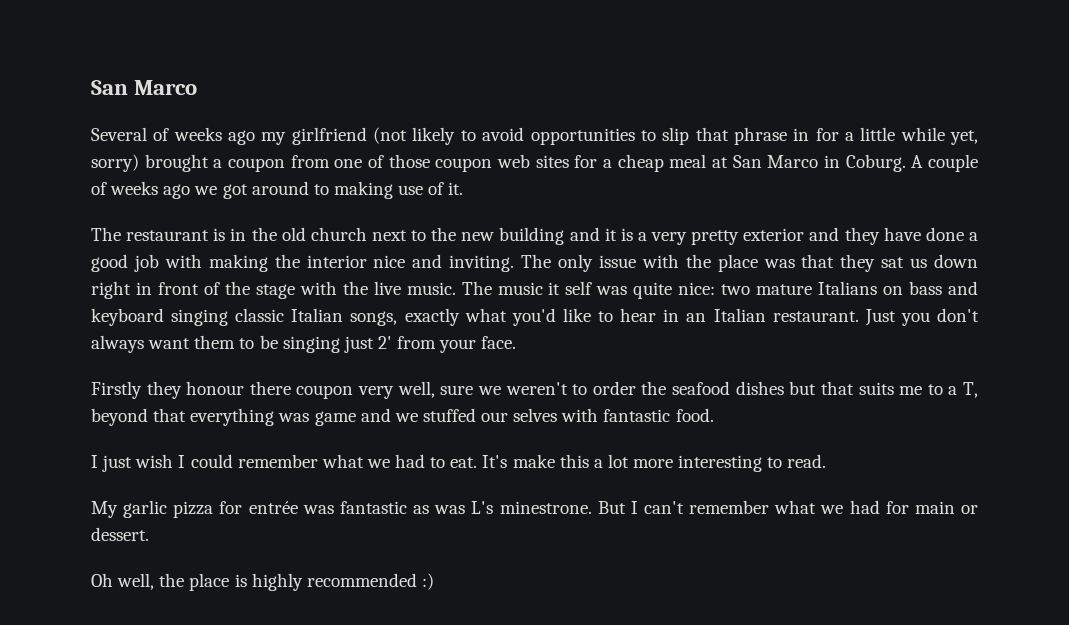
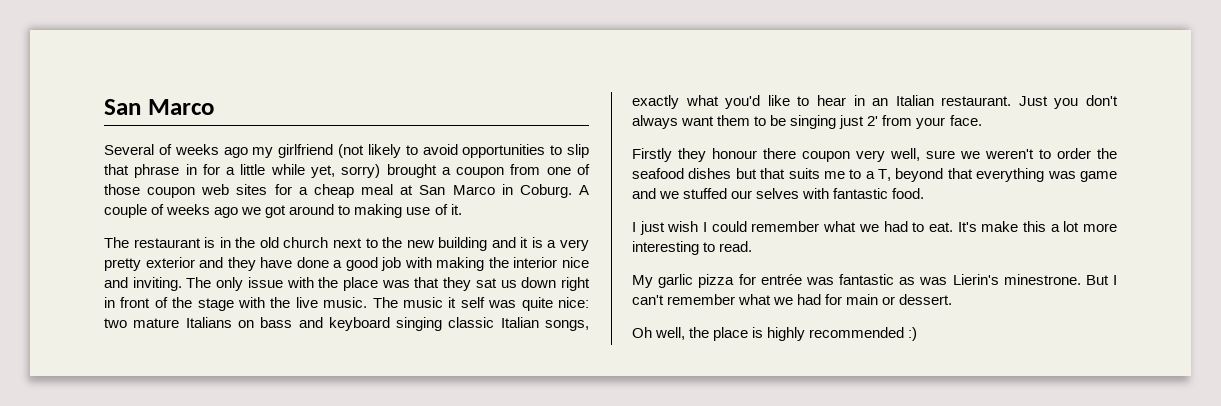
[471,501,494,514] L's -> [952,274,999,285] Lierin's

